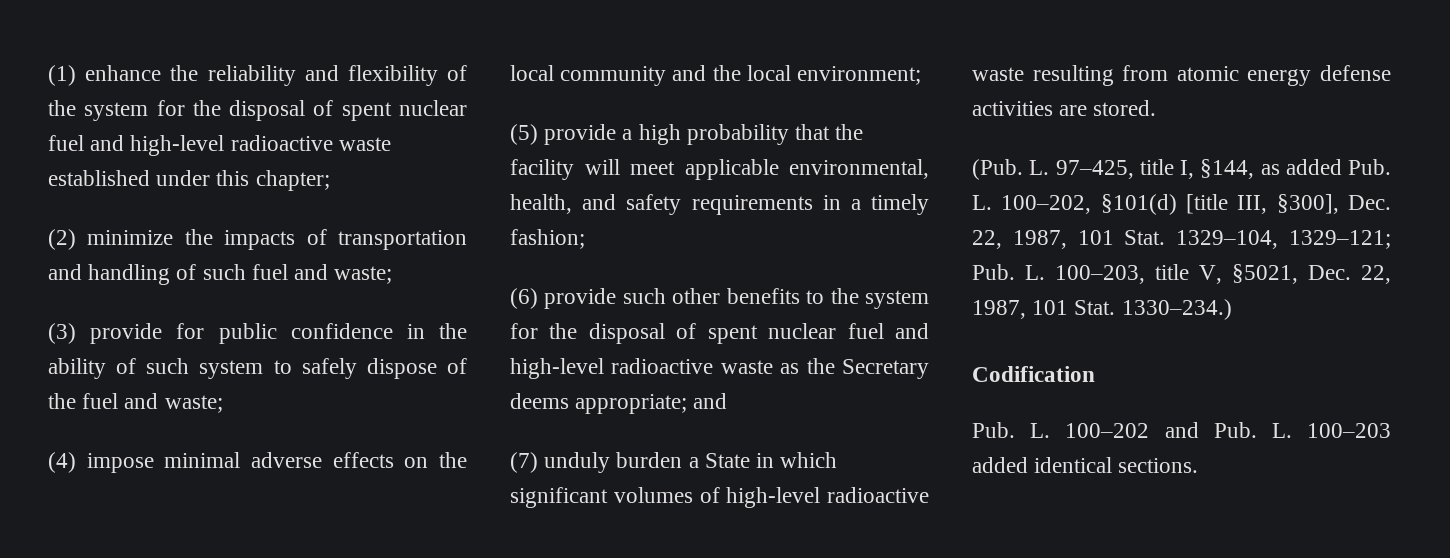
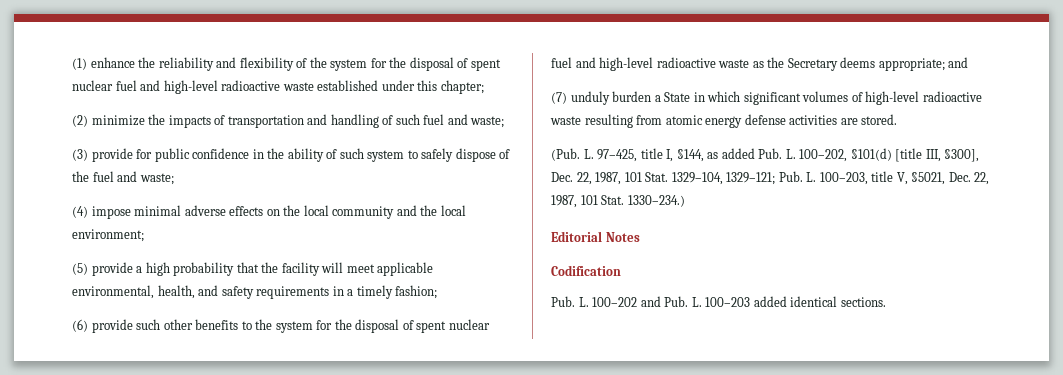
(1232, 309) none -> [551,231,640,242] // Editorial Notes

